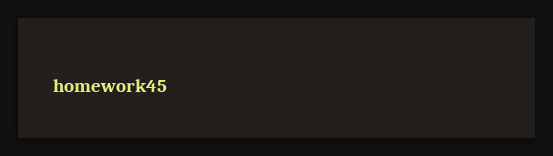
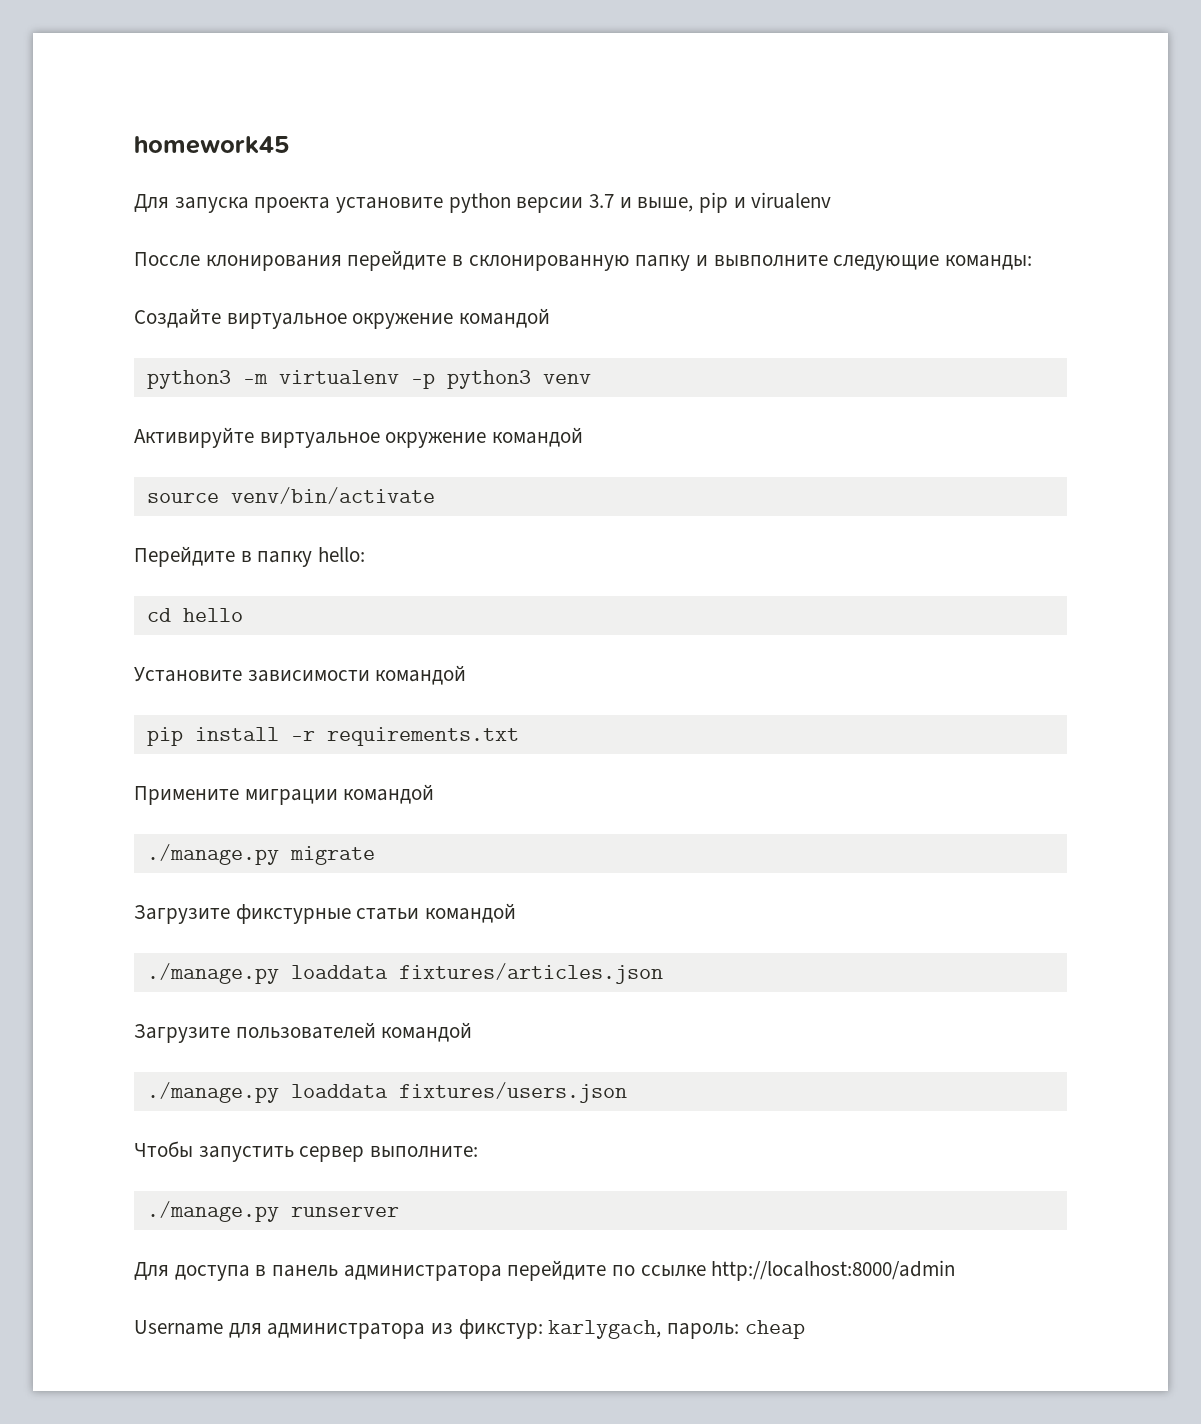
(167, 85) none -> [134,192,832,213] [134,250,1033,271] [134,308,551,329] [146,370,591,389] [134,427,584,448] [146,487,435,504] [134,546,366,567] [146,608,243,622] [134,665,467,685] [146,727,519,746] [134,784,435,805] [146,844,375,865] [134,903,517,924] [146,963,663,984] [134,1022,473,1043] [146,1082,627,1103] [134,1141,479,1162] [146,1201,399,1222] [134,1260,956,1281] [134,1319,805,1339] // Для запуска проекта установите python версии 3.7 и выше, pip и virualenv // Поссле клонирования перейдите в склонированную папку и вывполните следующие команды: // Создайте виртуальное окружение командой // python3 -m virtualenv -p python3 venv // Активируйте виртуальное окружение командой // source venv/bin/activate // Перейдите в папку hello: // cd hello // Установите зависимости командой // pip install -r requirements.txt // Примените миграции командой // ./manage.py migrate // Загрузите фикстурные статьи командой // ./manage.py loaddata fixtures/articles.json // Загрузите пользователей командой // ./manage.py loaddata fixtures/users.json // Чтобы запустить сервер выполните: // ./manage.py runserver // Для доступа в панель администратора перейдите по ссылке http://localhost:8000/admin // Username для администратора из фикстур: karlygach, пароль: cheap

